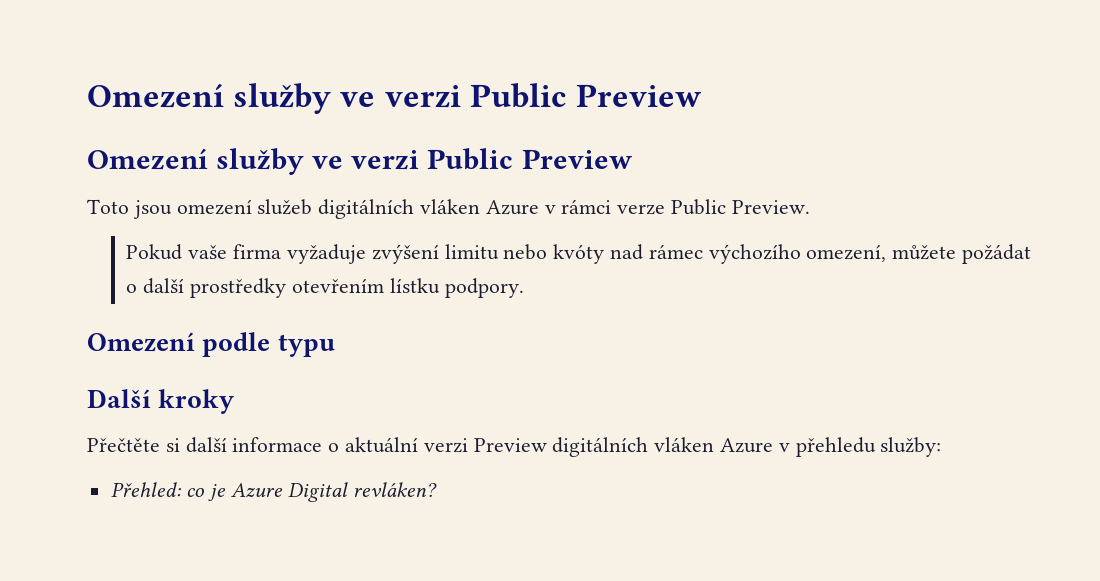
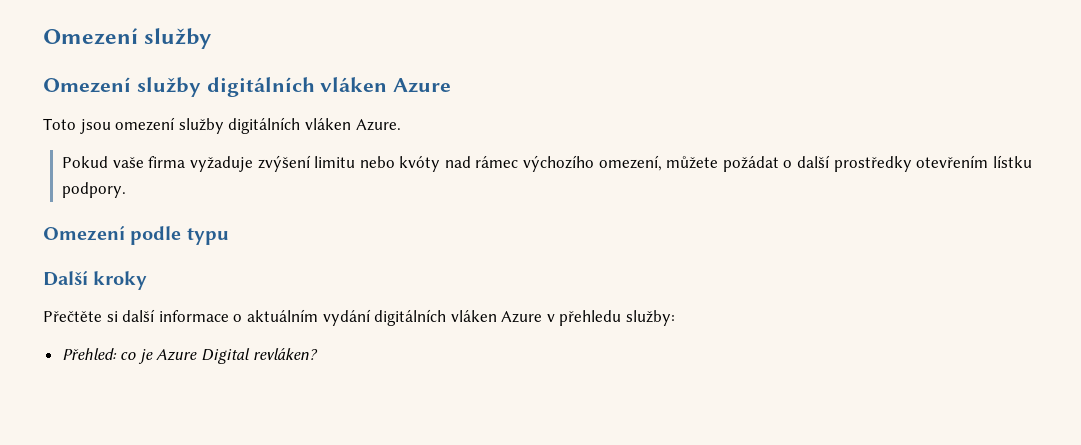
[87,83,702,114] [87,148,633,175] Omezení služby ve verzi Public Preview // Omezení služby ve verzi Public Preview -> [43,28,212,49] [43,77,452,97] Omezení služby // Omezení služby digitálních vláken Azure
[257,199,810,219] služeb digitálních vláken Azure v rámci verze Public Preview. -> [178,117,401,134] služby digitálních vláken Azure.
[345,437,547,453] aktuální verzi Preview -> [246,309,371,326] aktuálním vydání

